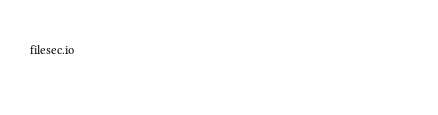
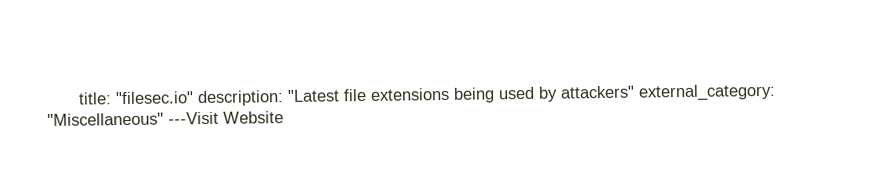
[30,45,74,54] filesec.io -> [77,83,776,107] [47,111,284,126] title: "filesec.io" description: "Latest file extensions being used by attackers" external_category: "Miscellaneous" ---Visit Website

